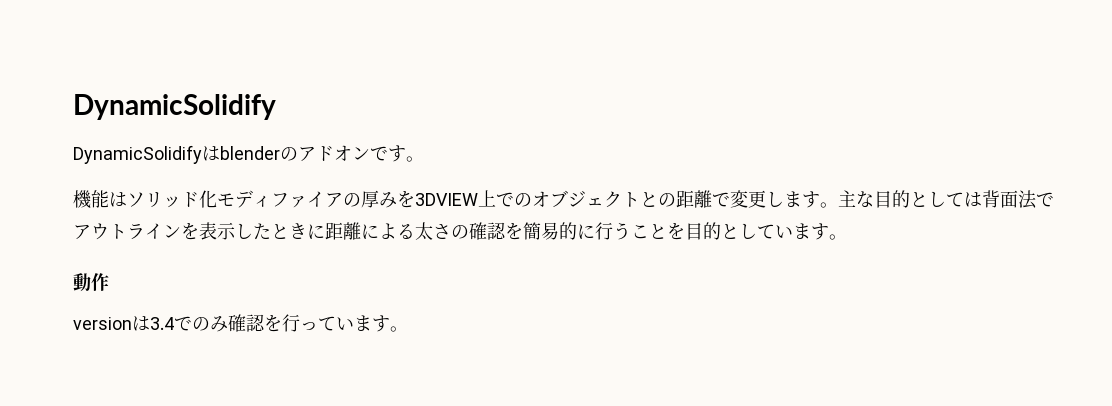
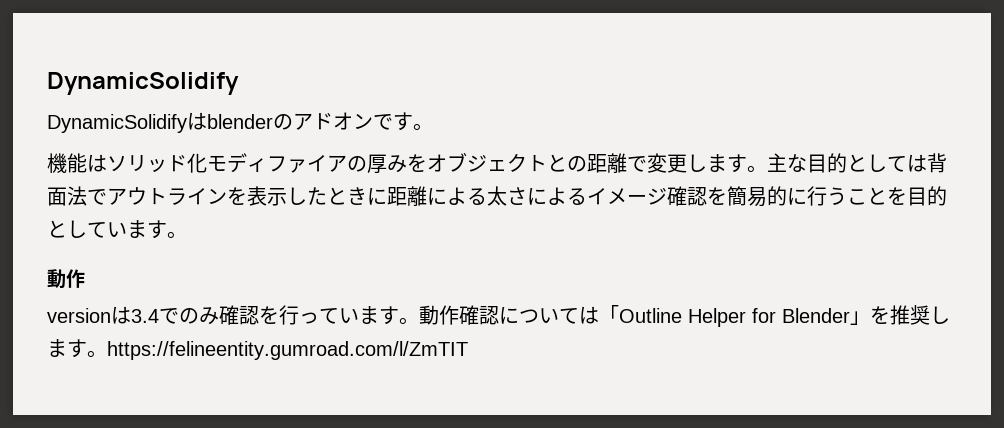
[415,190,532,207] 3DVIEW上での -> (427, 163) none
[451,225,469,239] の -> [527,187,667,205] によるイメージ
(408, 329) none -> [419,305,950,327] [47,339,468,360] 動作確認については「Outline Helper for Blender」を推奨します。https://felineentity.gumroad.com/l/ZmTIT

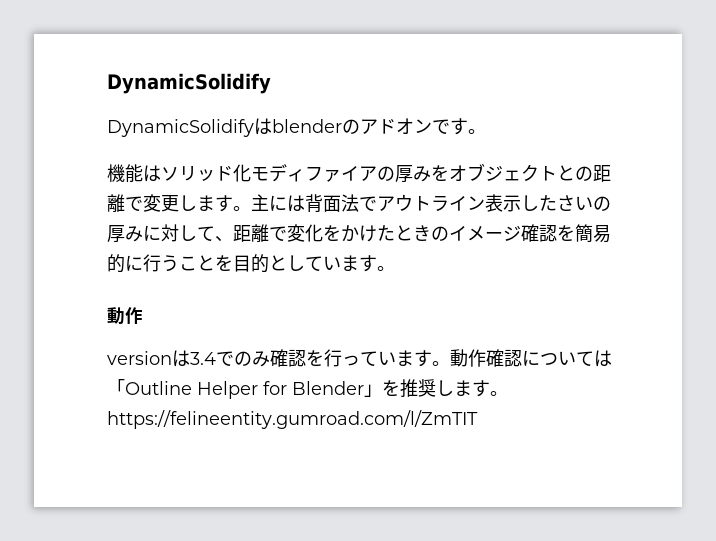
[787,153,907,173] な目的として -> [269,195,287,211] に
[227,187,247,205] を -> (485, 203) none
[327,186,587,206] ときに距離による太さによる -> [557,195,611,211] [107,224,449,242] さいの厚みに対して、距離で変化をかけたときの

